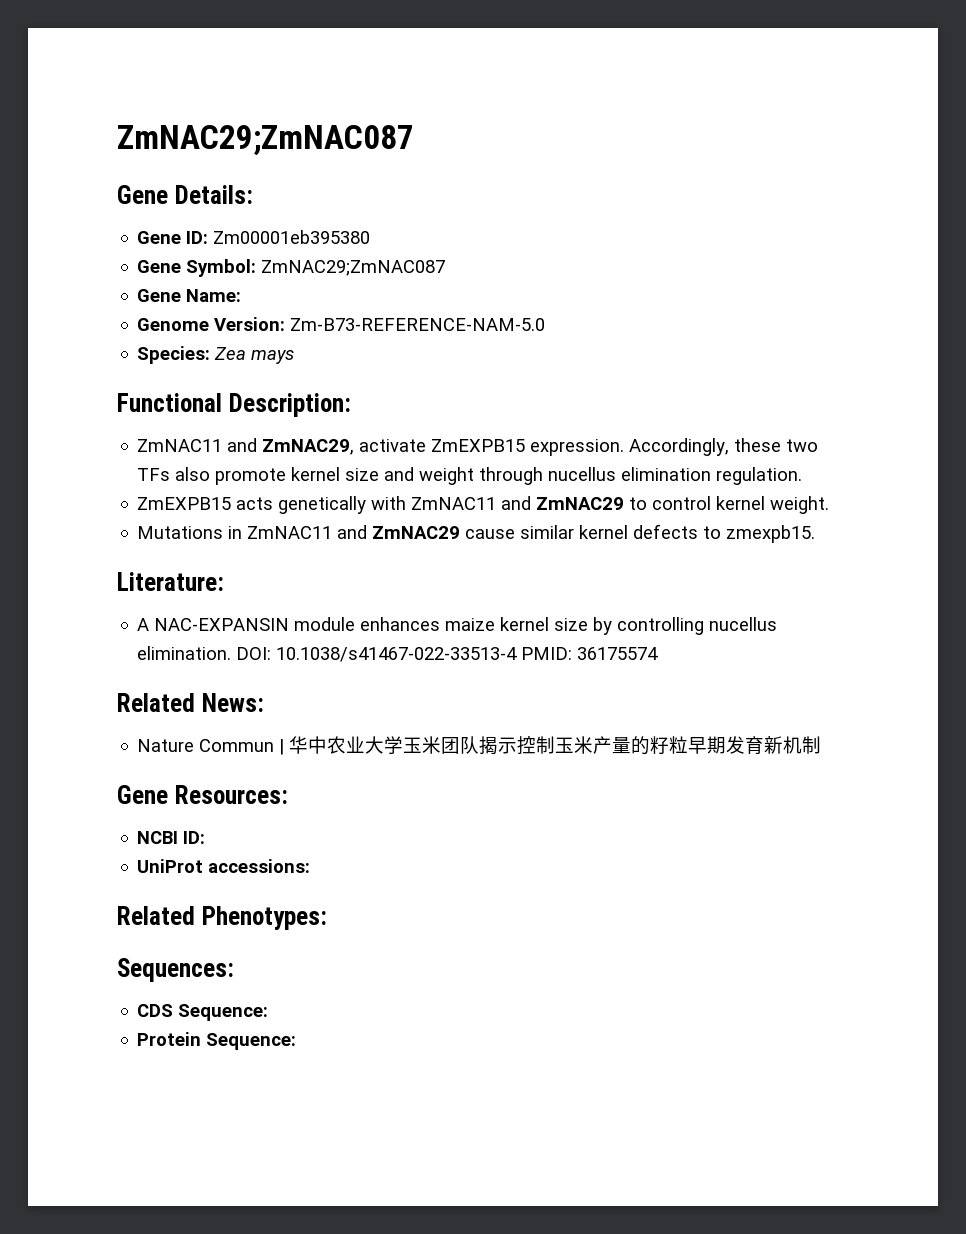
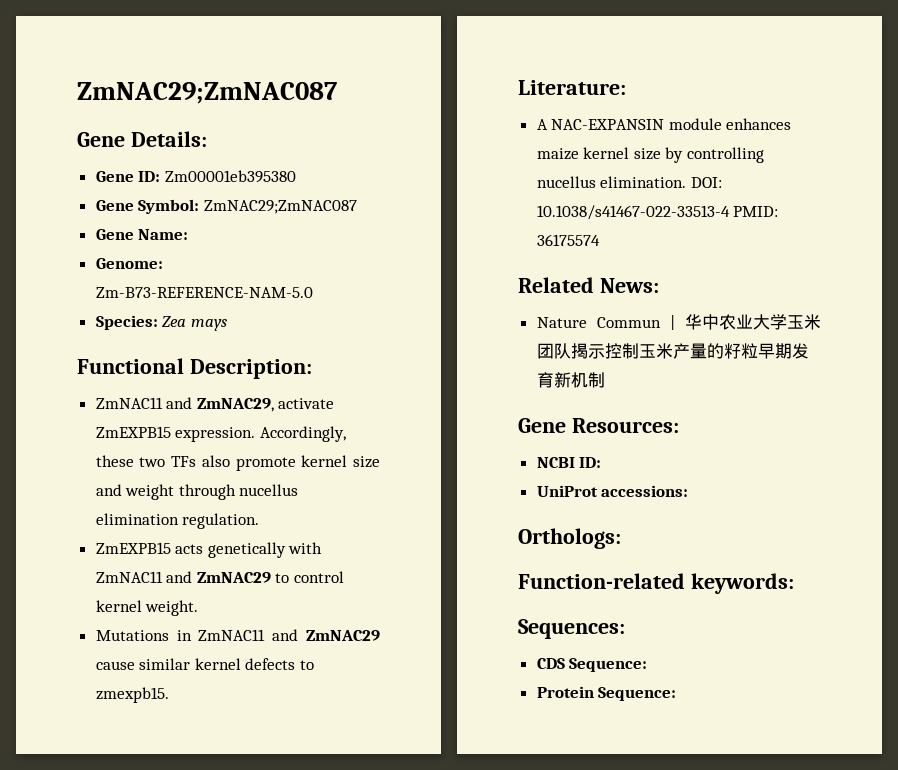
[137,317,286,331] Genome Version: -> [95,258,163,269] Genome:
[117,906,327,930] Related Phenotypes: -> [518,528,621,549] [518,573,794,594] Orthologs: // Function-related keywords:

